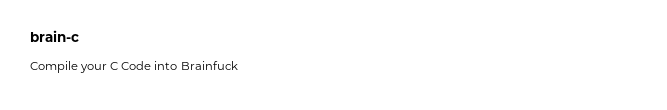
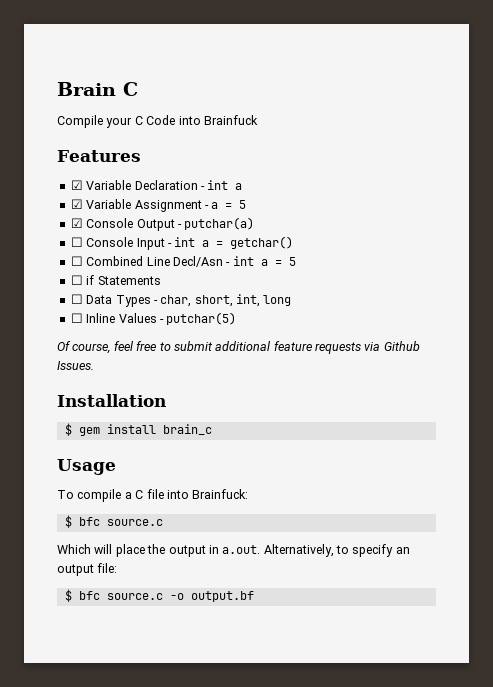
[30,30,79,42] brain-c -> [57,82,138,96] Brain C
(238, 65) none -> [57,150,141,162] [70,180,243,190] [70,199,247,212] [70,217,255,231] [70,236,294,250] [70,256,296,267] [70,275,161,285] [70,294,292,307] [70,312,237,325] [57,341,420,354] [57,361,94,370] [57,394,166,407] [64,423,212,436] [57,459,116,475] [57,489,249,502] [64,515,163,528] [57,544,410,557] [57,563,118,576] [64,589,254,602] // Features // ☑ Variable Declaration - int a // ☑ Variable Assignment - a = 5 // ☑ Console Output - putchar(a) // ☐ Console Input - int a = getchar() // ☐ Combined Line Decl/Asn - int a = 5 // ☐ if Statements // ☐ Data Types - char, short, int, long // ☐ Inline Values - putchar(5) // Of course, feel free to submit additional feature requests via Github Issues. // Installation // $ gem install brain_c // Usage // To compile a C file into Brainfuck: // $ bfc source.c // Which will place the output in a.out. Alternatively, to specify an output file: // $ bfc source.c -o output.bf

